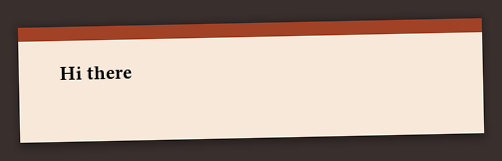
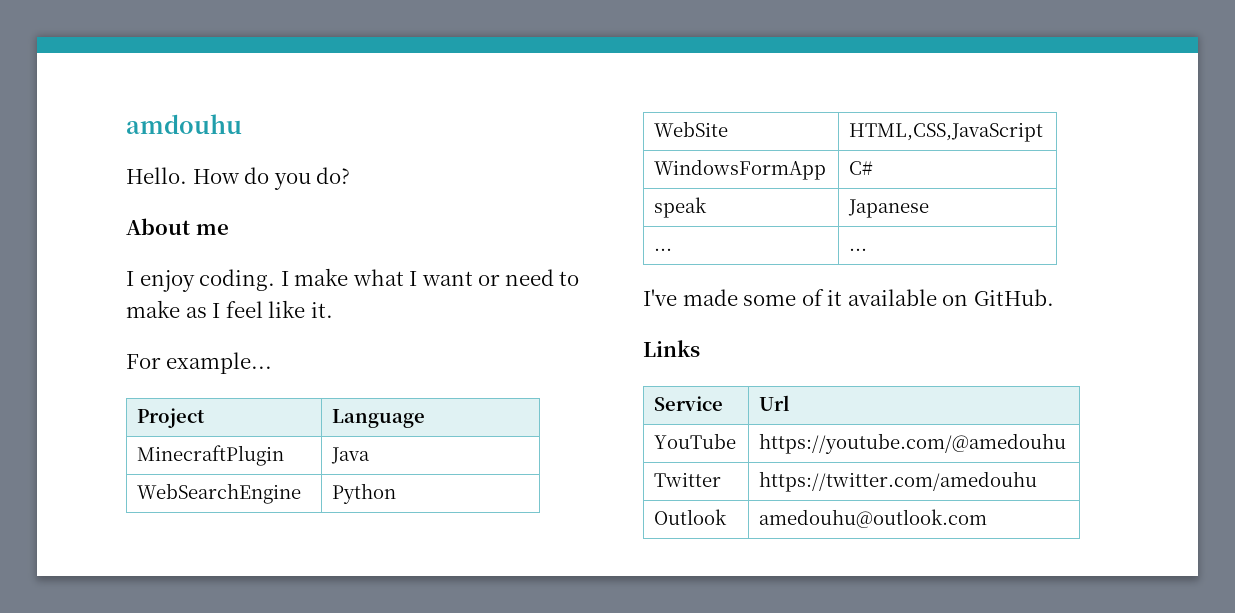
[59,65,133,81] Hi there -> [126,114,242,134] [126,167,351,190] [126,218,229,235] [126,268,580,292] [126,300,333,318] [126,352,272,374] [137,408,206,428] [332,409,426,428] [137,445,285,466] [331,447,371,464] [137,483,302,504] [332,483,397,504] [654,121,729,137] [849,122,1044,142] [654,159,827,180] [849,161,874,175] [654,197,708,218] [848,199,930,218] [654,248,673,251] [849,248,868,251] [643,289,1054,306] [643,340,700,357] [654,396,724,411] [759,395,791,411] [654,433,737,449] [759,433,1067,454] [654,472,722,487] [759,471,1038,492] [654,509,728,525] [759,509,988,528] amdouhu // Hello. How do you do? // About me // I enjoy coding. I make what I want or need to make as I feel like it. // For example... // Project | Language // MinecraftPlugin | Java // WebSearchEngine | Python // WebSite | HTML,CSS,JavaScript // WindowsFormApp | C# // speak | Japanese // ... | ... // I've made some of it available on GitHub. // Links // Service | Url // YouTube | https://youtube.com/@amedouhu // Twitter | https://twitter.com/amedouhu // Outlook | amedouhu@outlook.com

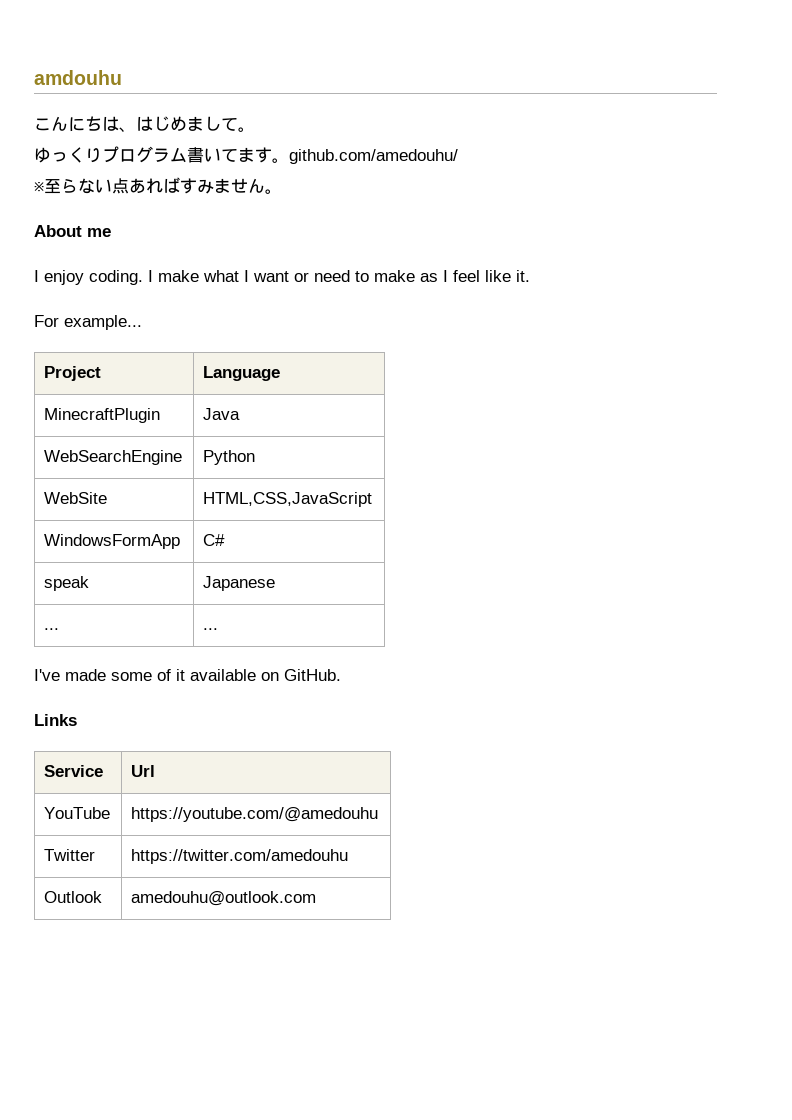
[126,167,351,190] Hello. How do you do? -> [34,116,255,132] [34,146,458,164] [34,177,282,194] こんにちは、はじめまして。 // ゆっくりプログラム書いてます。github.com/amedouhu/ // ※至らない点あればすみません。

